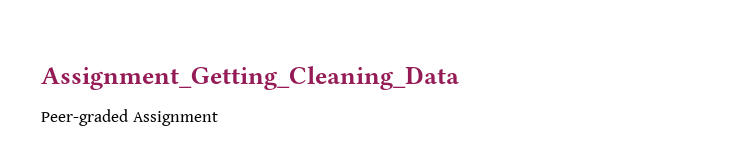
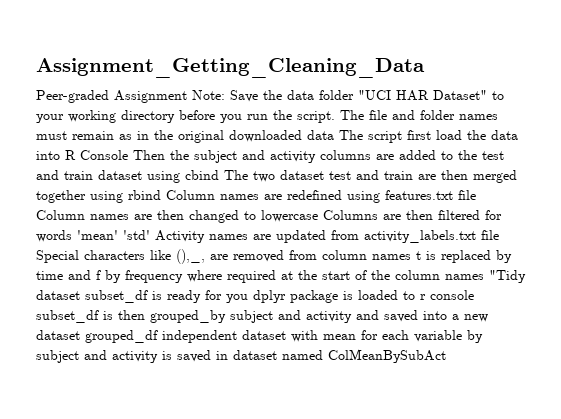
(218, 118) none -> [192,90,504,102] [36,110,498,123] [36,130,518,143] [36,150,504,163] [36,170,517,183] [36,190,476,203] [36,210,502,223] [36,230,499,243] [36,249,512,264] [36,270,526,283] [36,290,474,303] [36,310,488,323] [36,330,483,343] [36,349,446,363] Note: Save the data folder "UCI HAR Dataset" to your working directory before you run the script. The file and folder names must remain as in the original downloaded data The script first load the data into R Console Then the subject and activity columns are added to the test and train dataset using cbind The two dataset test and train are then merged together using rbind Column names are redefined using features.txt file Column names are then changed to lowercase Columns are then filtered for words 'mean' 'std' Activity names are updated from activity_labels.txt file Special characters like (),_, are removed from column names t is replaced by time and f by frequency where required at the start of the column names "Tidy dataset subset_df is ready for you dplyr package is loaded to r console subset_df is then grouped_by subject and activity and saved into a new dataset grouped_df independent dataset with mean for each variable by subject and activity is saved in dataset named ColMeanBySubAct

